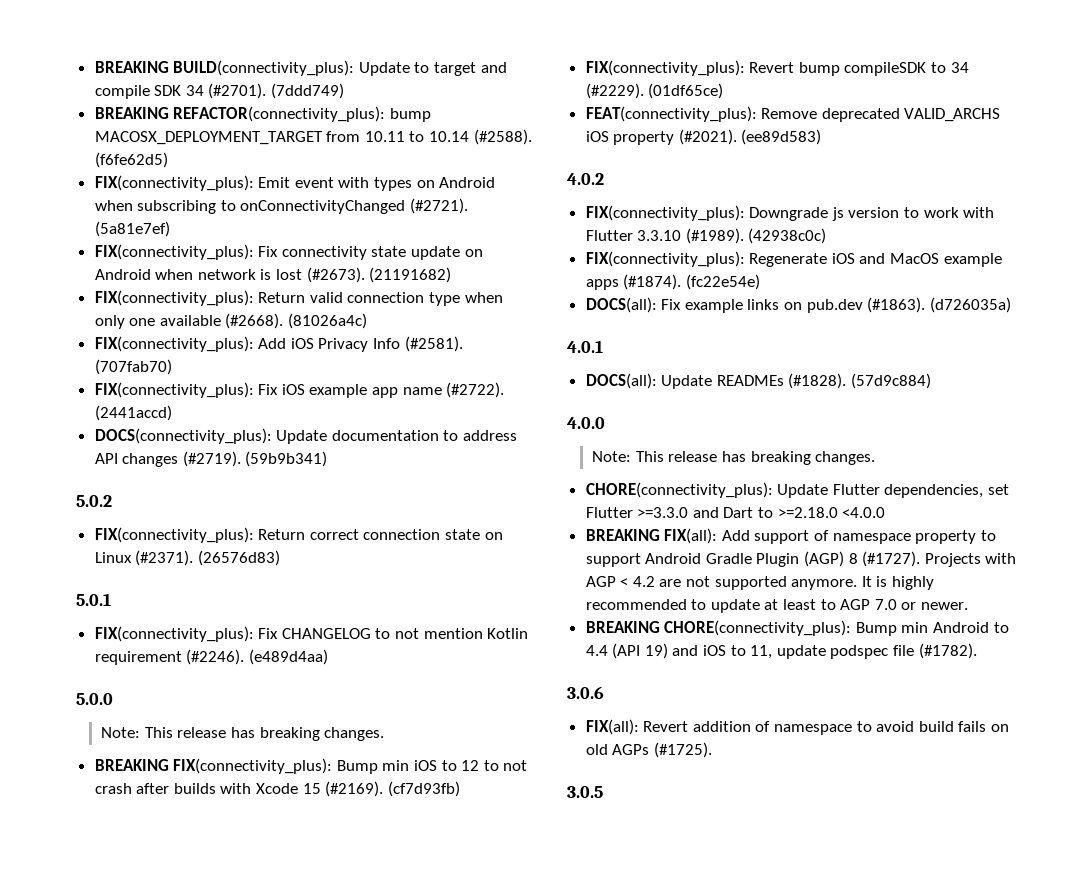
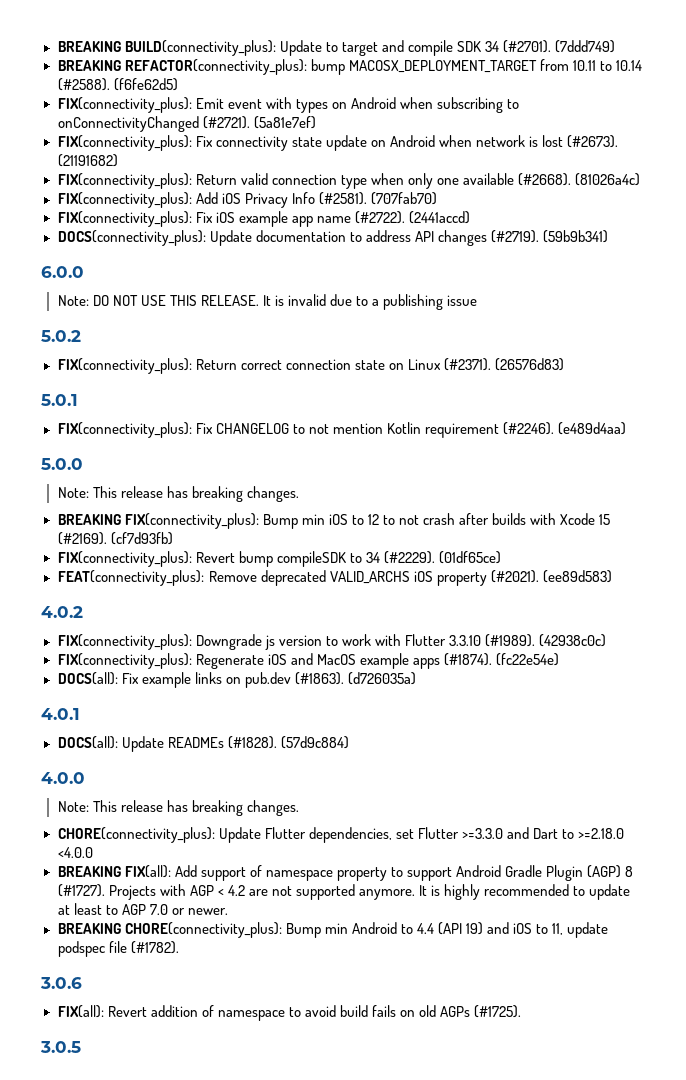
(328, 459) none -> [41,266,84,278] [57,294,478,310] // 6.0.0 // Note: DO NOT USE THIS RELEASE. It is invalid due to a publishing issue

